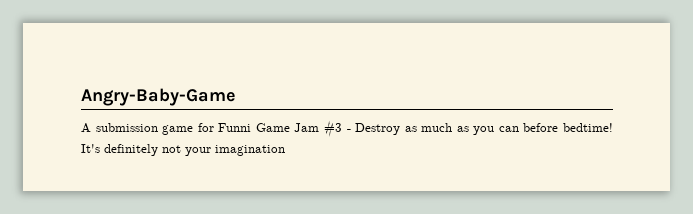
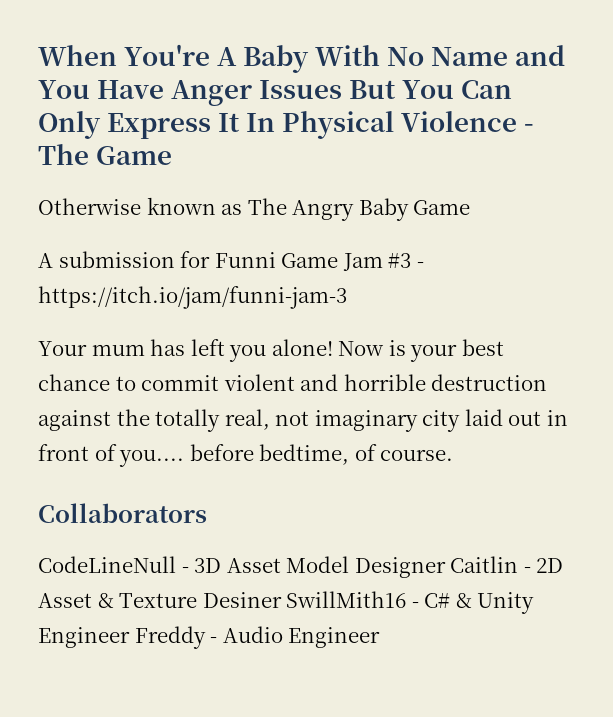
[81,88,236,106] Angry-Baby-Game -> [38,44,566,73] [38,80,513,106] [38,111,535,139] [38,144,173,165] [38,197,471,221] When You're A Baby With No Name and You Have Anger Issues But You Can Only Express It In Physical Violence - The Game // Otherwise known as The Angry Baby Game
[162,125,194,135] game -> (175, 259) none
[355,123,613,135] [81,144,285,156] Destroy as much as you can before bedtime! It's definitely not your imagination -> [38,286,347,309] [38,339,504,362] [38,374,548,391] [38,409,568,432] [38,444,454,467] [38,503,207,523] [38,556,564,578] [38,591,535,614] [38,626,381,649] https://itch.io/jam/funni-jam-3 // Your mum has left you alone! Now is your best chance to commit violent and horrible destruction against the totally real, not imaginary city laid out in front of you.... before bedtime, of course. // Collaborators // CodeLineNull - 3D Asset Model Designer Caitlin - 2D Asset & Texture Desiner SwillMith16 - C# & Unity Engineer Freddy - Audio Engineer

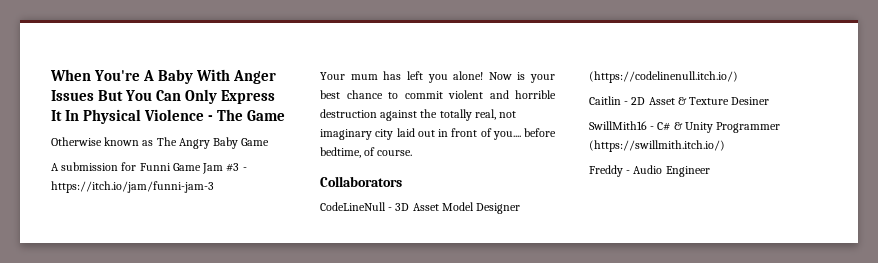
[387,45,566,66] [38,80,165,99] No Name and You Have -> (231, 75) none
(446, 567) none -> [589,71,738,83] (https://codelinenull.itch.io/) //
(282, 600) none -> (770, 101) //
[38,627,130,648] Engineer -> [716,122,781,133] [589,140,725,152] Programmer (https://swillmith.itch.io/) //

